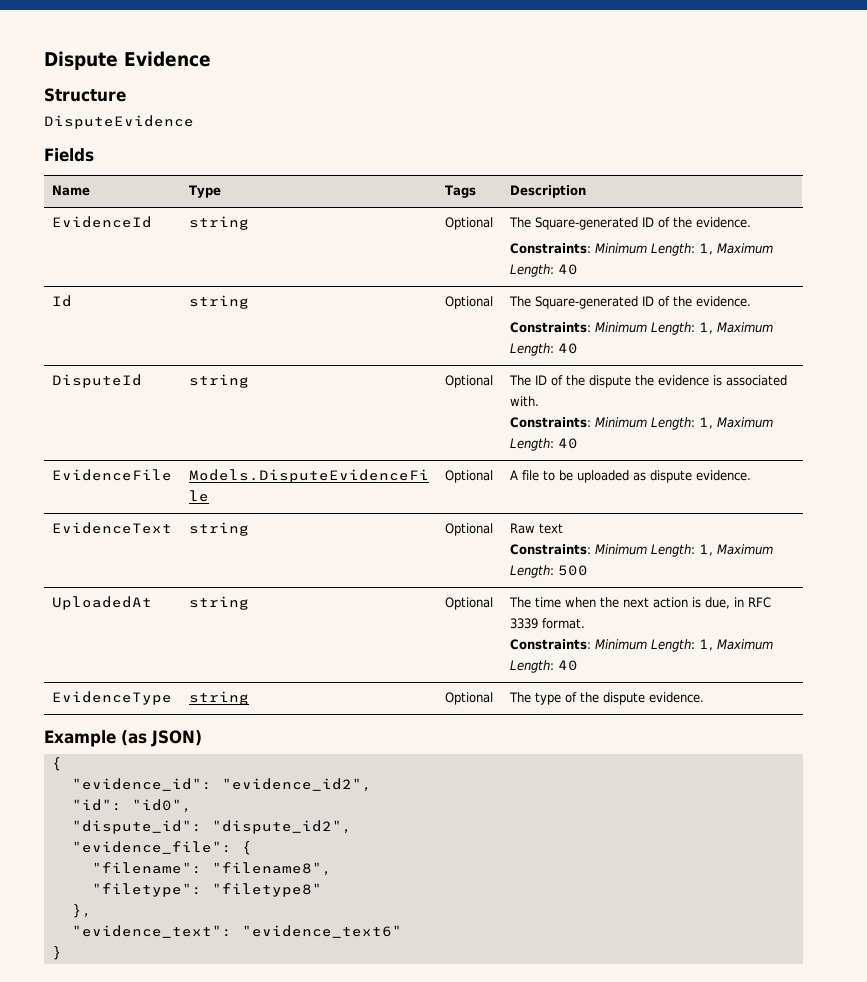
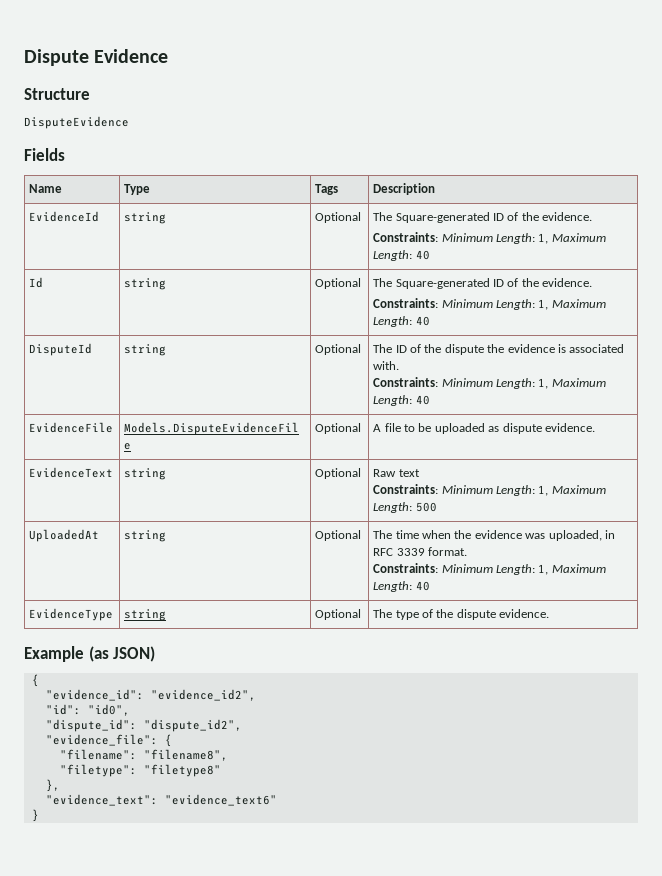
[623,597,731,609] next action is due, -> [474,530,602,541] evidence was uploaded,

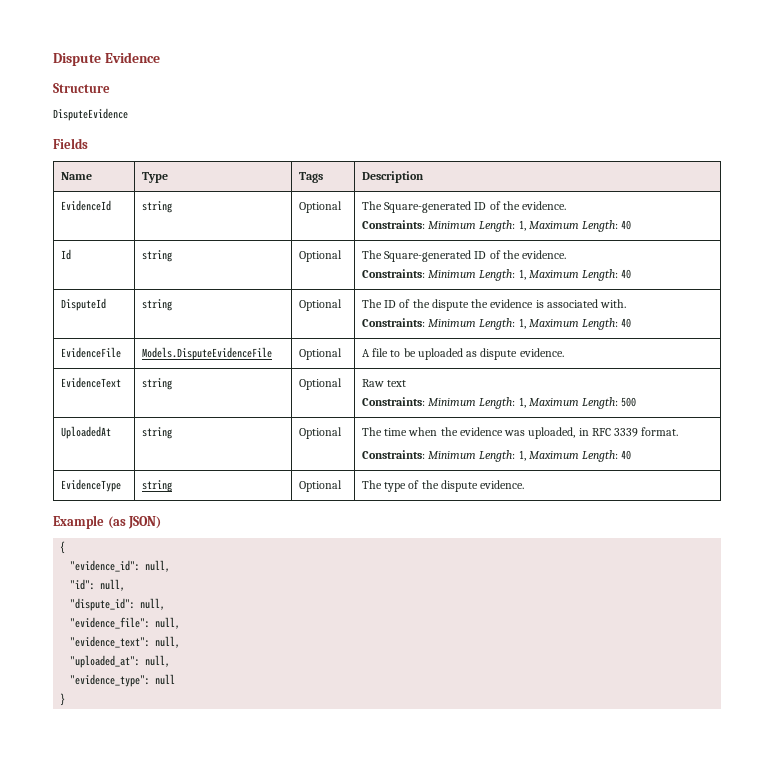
[150,689,256,701] "evidence_id2", -> [145,560,171,572] null,
[87,704,130,716] "id0", -> [100,579,126,591] null,
[143,719,242,732] "dispute_id2", -> [140,598,166,610] null,
[164,734,172,747] [59,749,228,761] [59,764,221,777] [45,779,60,792] [45,794,277,806] { // "filename": "filename8", // "filetype": "filetype8" // }, // "evidence_text": "evidence_text6" -> [155,617,181,629] [70,636,181,648] [70,655,171,668] [70,674,176,687] null, // "evidence_text": null, // "uploaded_at": null, // "evidence_type": null

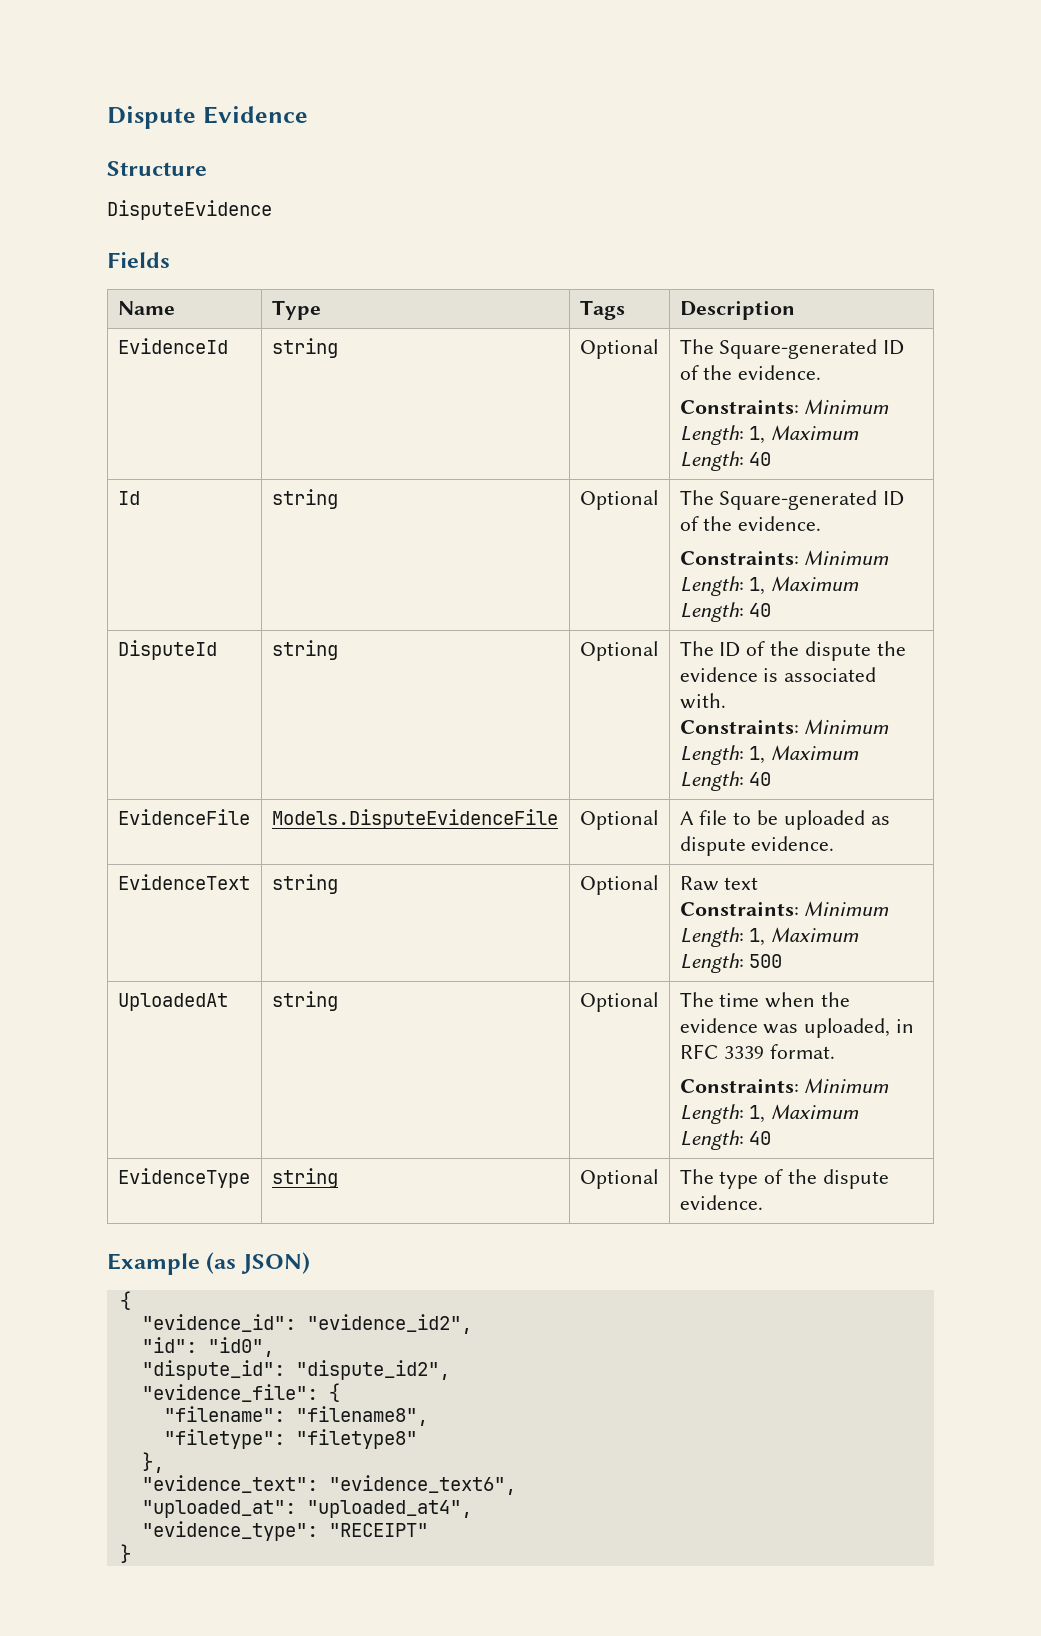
[145,560,171,572] null, -> [306,1314,472,1334] "evidence_id2",
[100,579,126,591] null, -> [207,1337,274,1357] "id0",
[140,598,166,610] null, -> [295,1360,450,1380] "dispute_id2",
[155,617,181,629] null, -> [328,1383,340,1402] [163,1406,428,1426] [163,1429,417,1449] [141,1452,164,1473] { // "filename": "filename8", // "filetype": "filetype8" // },
[155,636,181,648] null, -> [328,1475,516,1495] "evidence_text6",
[145,655,171,667] null, -> [306,1500,472,1518] "uploaded_at4",
[155,674,176,685] null -> [328,1523,428,1537] "RECEIPT"

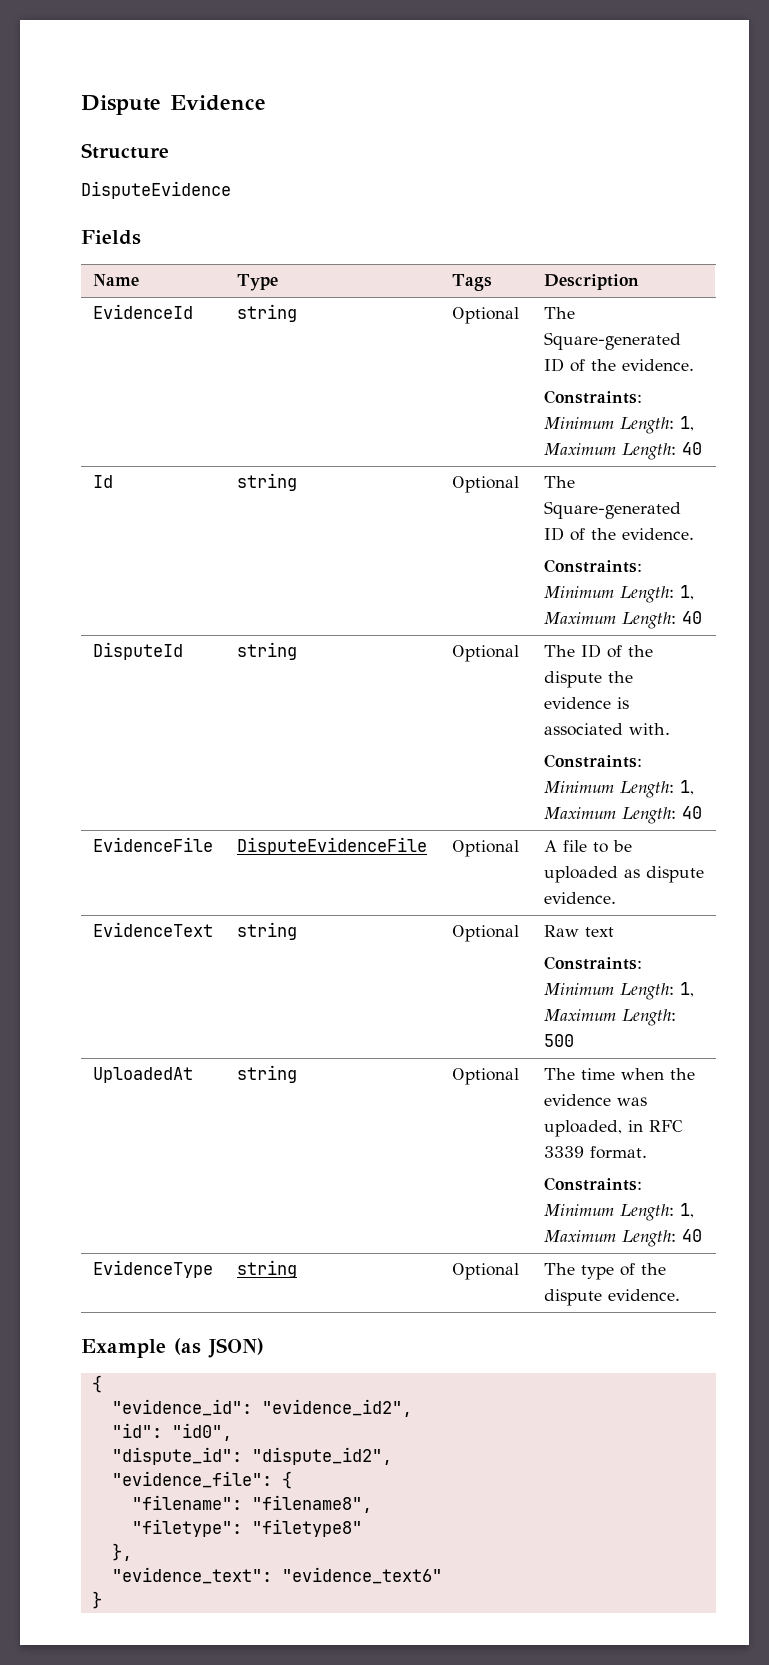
[271,809,558,829] Models.DisputeEvidenceFile -> [236,837,427,855] DisputeEvidenceFile
[328,1475,516,1495] [141,1500,472,1518] [141,1521,428,1541] "evidence_text6", // "uploaded_at": "uploaded_at4", // "evidence_type": "RECEIPT" -> [281,1567,442,1584] "evidence_text6"

